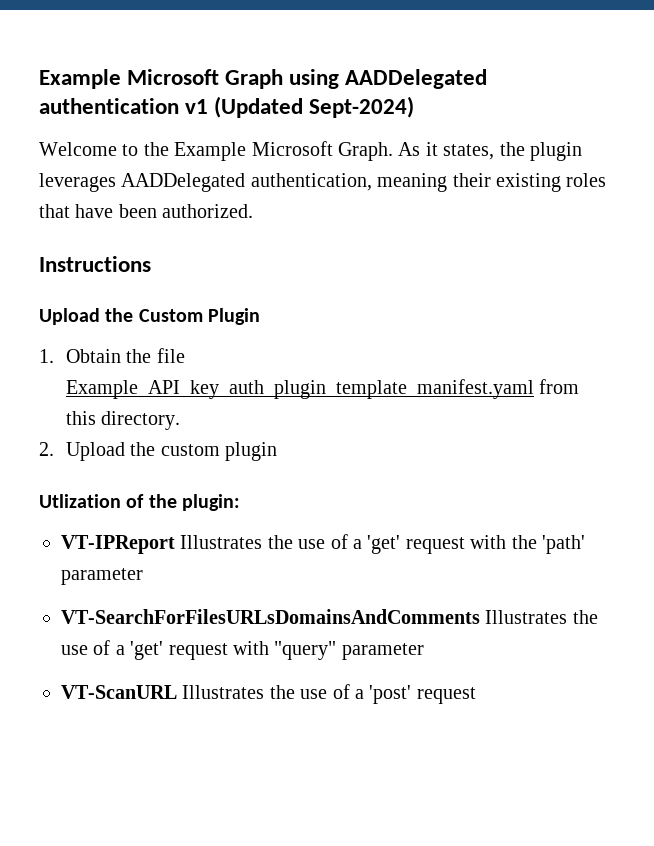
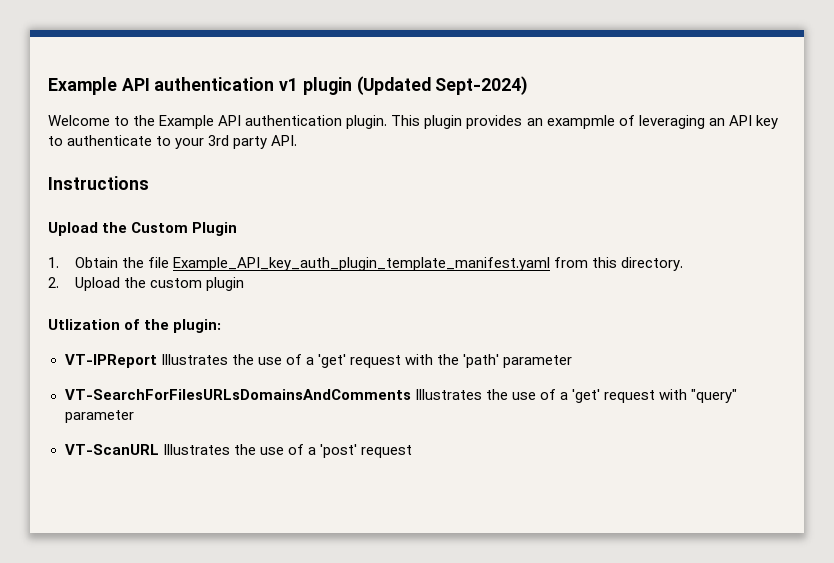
[39,69,488,89] Example Microsoft Graph using AADDelegated -> [48,77,150,95] Example API
(209, 106) none -> [302,77,352,95] plugin
[251,141,582,161] [39,173,607,192] [39,204,254,218] Microsoft Graph. As it states, the plugin leverages AADDelegated authentication, meaning their existing roles that have been authorized. -> [218,115,778,129] [48,135,298,149] API authentication plugin. This plugin provides an exampmle of leveraging an API key to authenticate to your 3rd party API.

